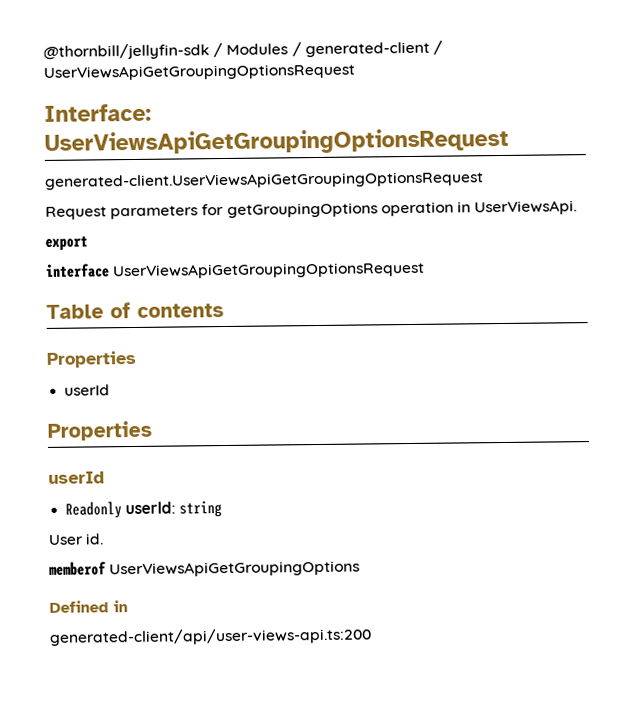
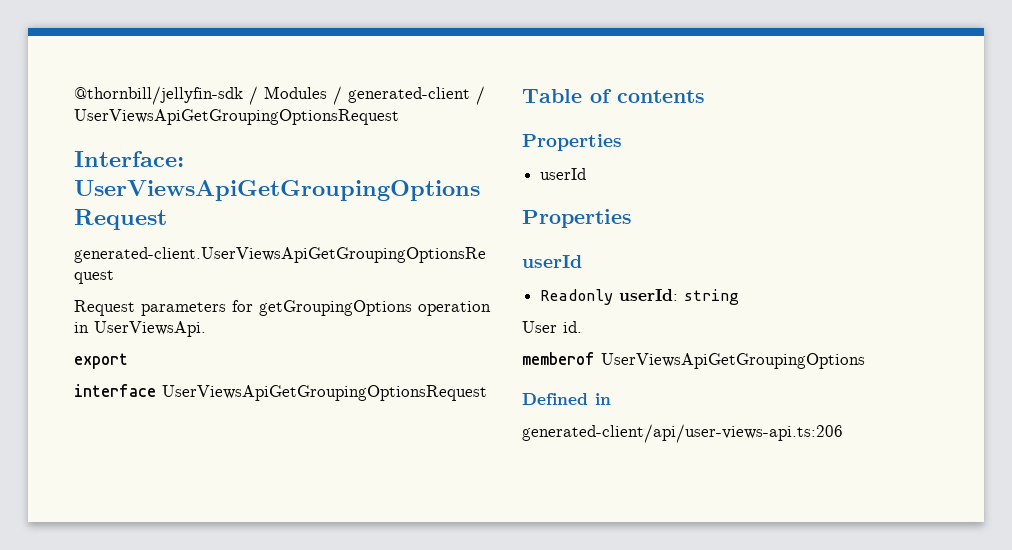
[49,627,372,646] generated-client/api/user-views-api.ts:200 -> [522,424,843,443] generated-client/api/user-views-api.ts:206

